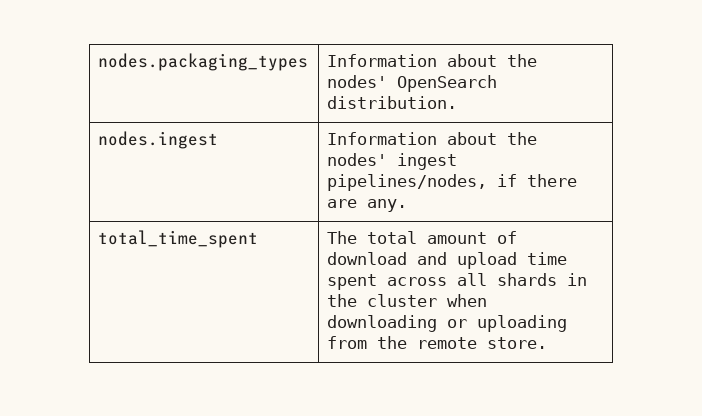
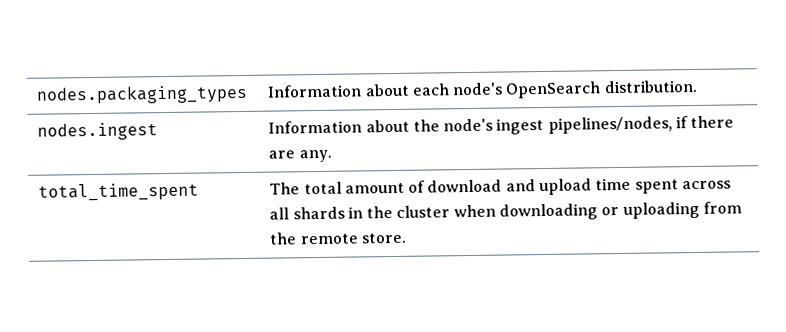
[507,54,538,67] [327,75,388,88] the nodes' -> [411,82,504,96] each node's
[327,153,388,166] nodes' -> [443,118,494,132] node's

